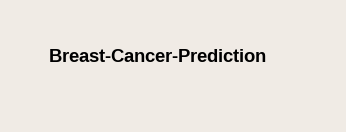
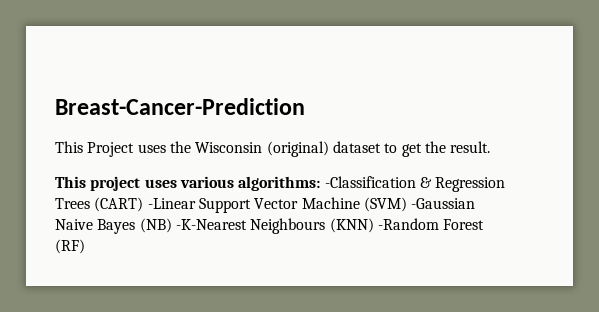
(266, 55) none -> [55,141,491,157] [55,176,506,192] [55,197,476,213] [55,218,485,234] [55,239,85,254] // This Project uses the Wisconsin (original) dataset to get the result. // This project uses various algorithms: -Classification & Regression Trees (CART) -Linear Support Vector Machine (SVM) -Gaussian Naive Bayes (NB) -K-Nearest Neighbours (KNN) -Random Forest (RF)

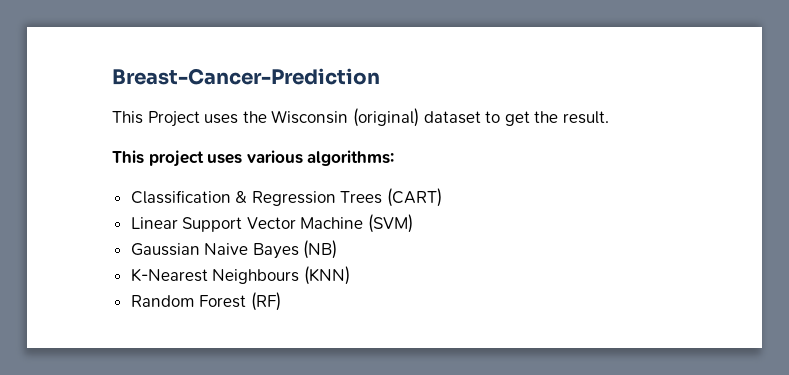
[324,176,416,188] -Classification -> [130,190,231,204] // Classification
[147,198,196,209] -Linear -> [130,217,178,229] // Linear
[411,198,476,209] -Gaussian -> [130,243,200,256] // Gaussian
[175,219,247,230] -K-Nearest -> [130,268,208,282] // K-Nearest
[377,218,439,230] -Random -> [130,295,195,307] // Random

